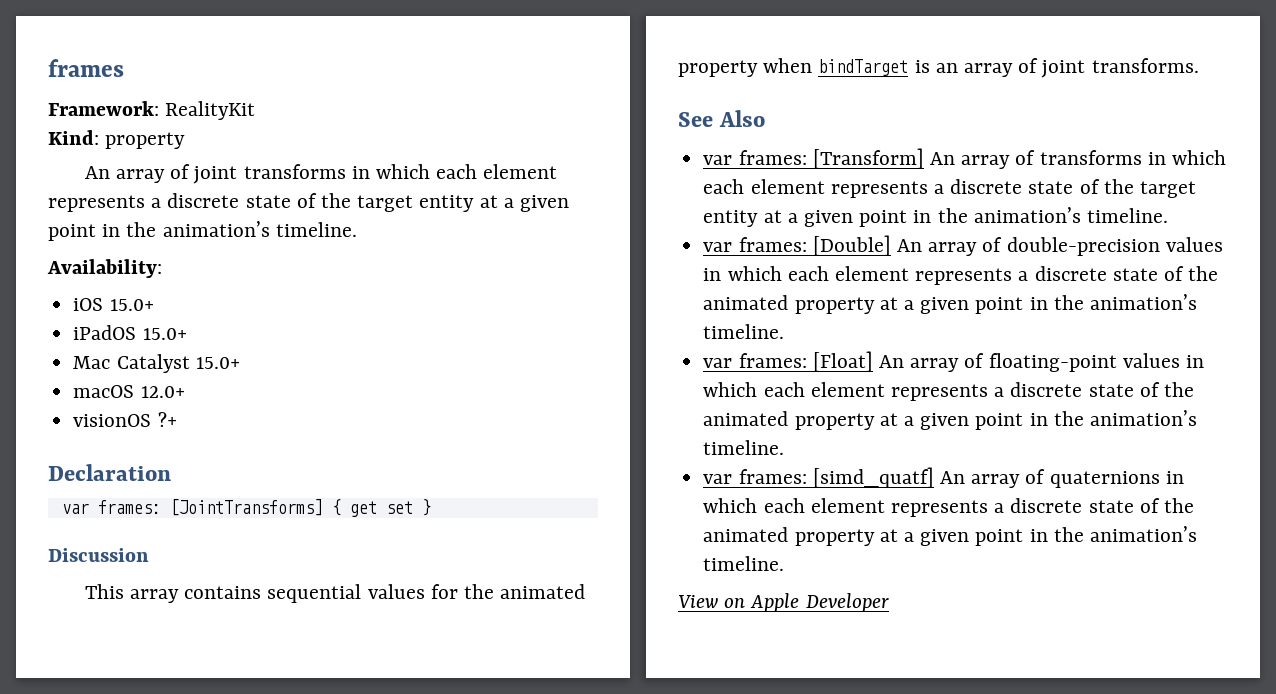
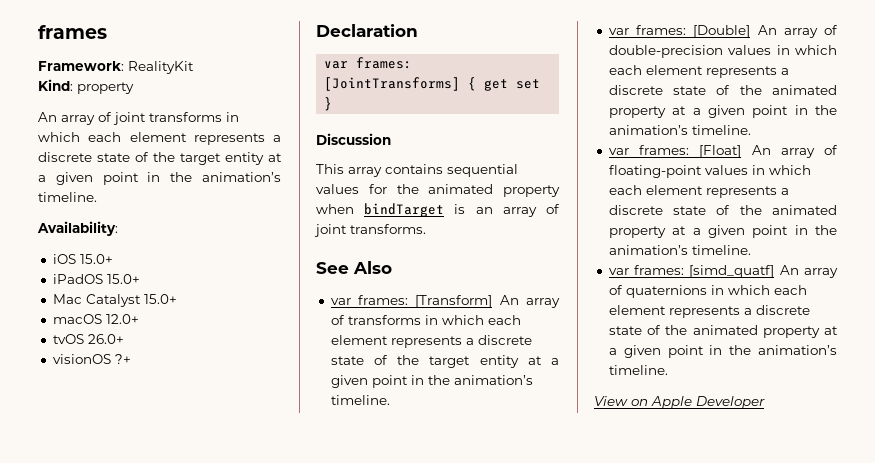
(185, 392) none -> [52,334,124,344] // tvOS 26.0+

